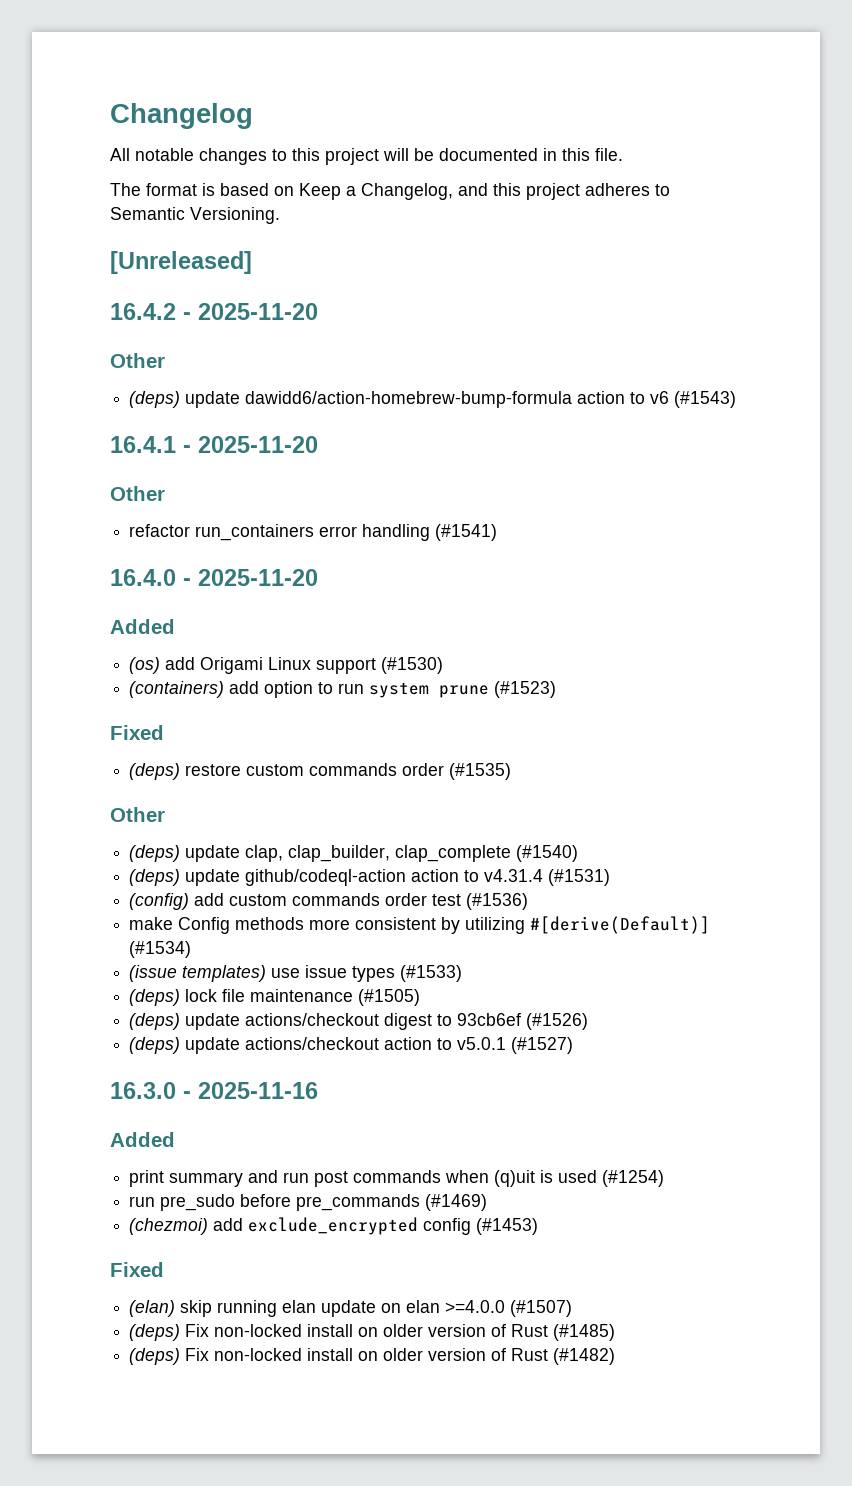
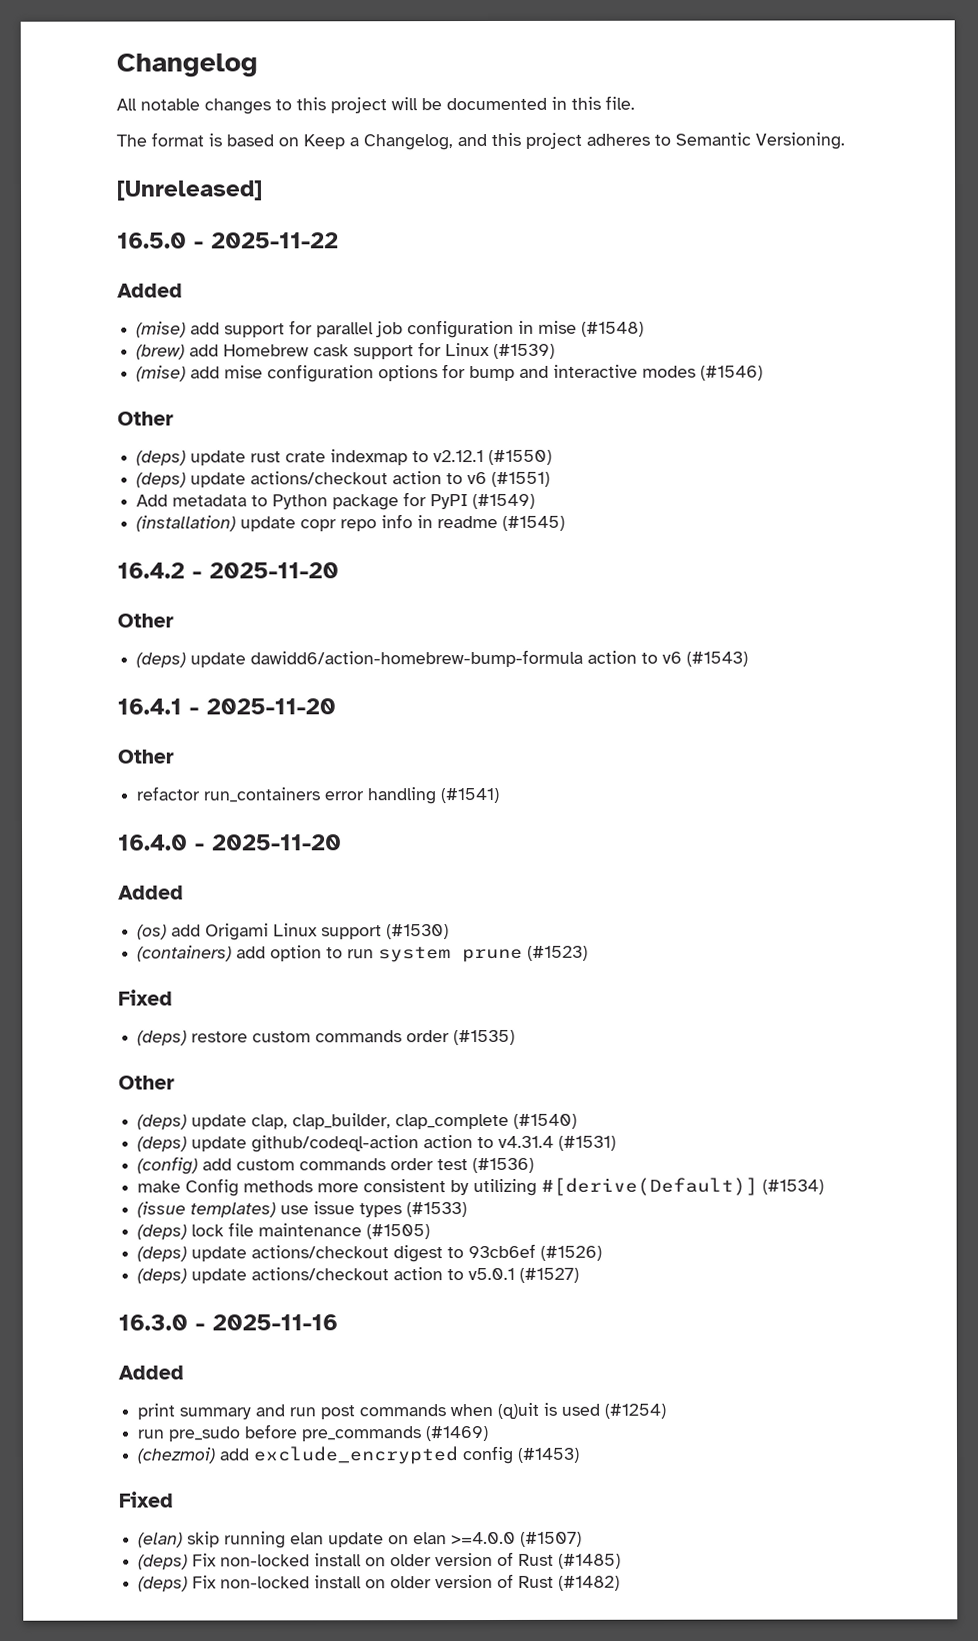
(252, 262) none -> [117,232,339,249] [117,283,183,298] [136,319,645,339] [136,342,556,360] [136,364,764,383] [117,411,174,426] [136,449,553,466] [136,471,551,488] [136,492,536,511] [136,514,566,532] // 16.5.0 - 2025-11-22 // Added // (mise) add support for parallel job configuration in mise (#1548) // (brew) add Homebrew cask support for Linux (#1539) // (mise) add mise configuration options for bump and interactive modes (#1546) // Other // (deps) update rust crate indexmap to v2.12.1 (#1550) // (deps) update actions/checkout action to v6 (#1551) // Add metadata to Python package for PyPI (#1549) // (installation) update copr repo info in readme (#1545)

